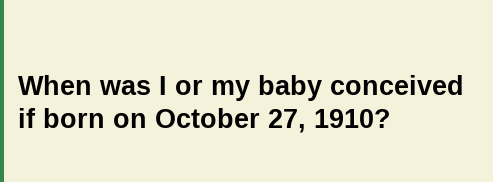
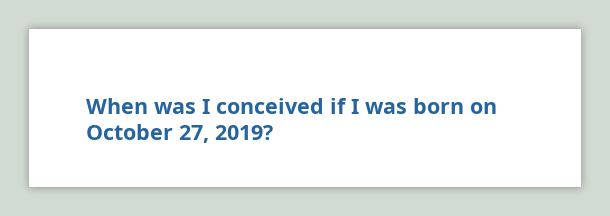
[175,75,464,101] [18,108,36,128] or my baby conceived if -> [216,98,407,114] conceived if I was
[314,109,391,128] 1910? -> [215,125,273,140] 2019?

